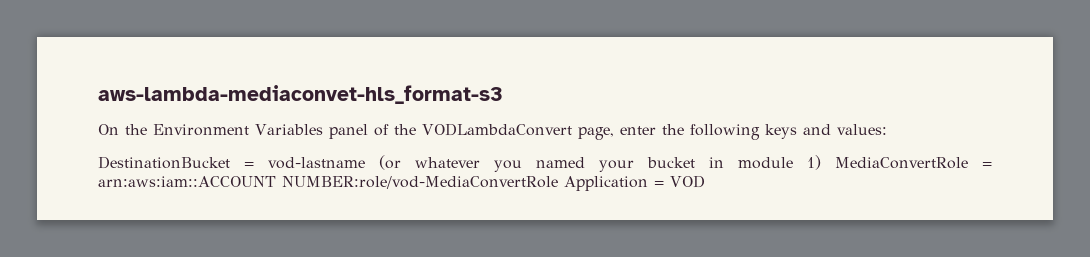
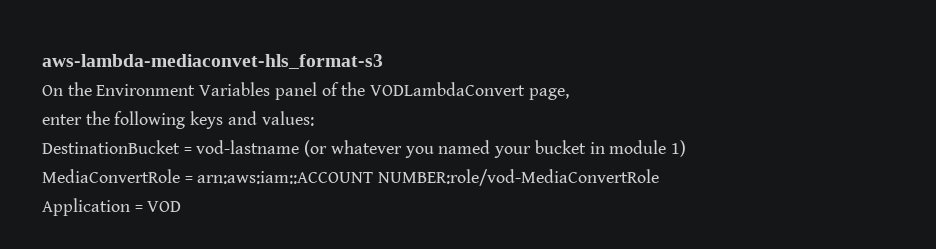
(614, 133) none -> (569, 94) //
(821, 162) none -> (686, 148) //
(558, 182) none -> (660, 177) //

